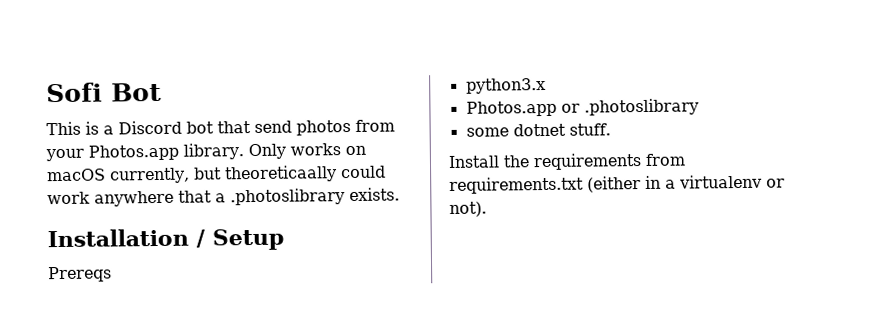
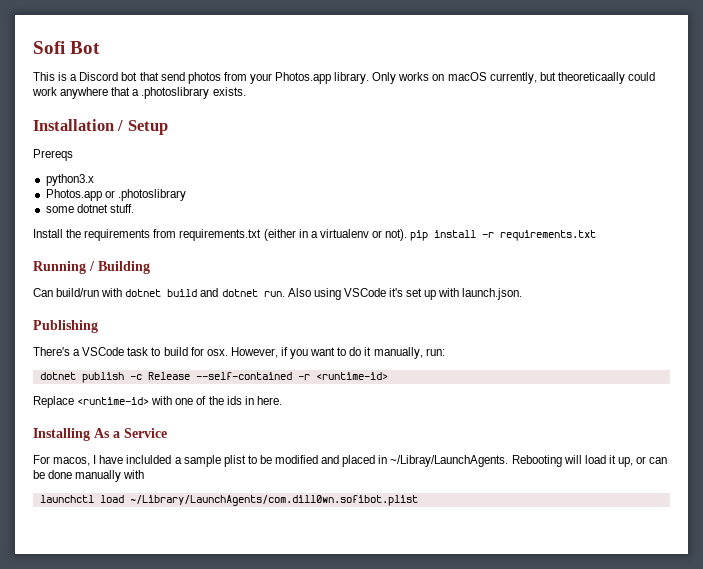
(487, 209) none -> [410,230,597,241] [33,261,150,274] [33,288,523,300] [33,320,98,333] [33,347,445,359] [39,372,388,383] [33,396,282,408] [33,428,167,441] [33,455,668,467] [33,470,145,482] [39,495,418,506] pip install -r requirements.txt // Running / Building // Can build/run with dotnet build and dotnet run. Also using VSCode it's set up with launch.json. // Publishing // There's a VSCode task to build for osx. However, if you want to do it manually, run: // dotnet publish -c Release --self-contained -r <runtime-id> // Replace <runtime-id> with one of the ids in here. // Installing As a Service // For macos, I have inclulded a sample plist to be modified and placed in ~/Libray/LaunchAgents. Rebooting will load it up, or can be done manually with // launchctl load ~/Library/LaunchAgents/com.dill0wn.sofibot.plist

